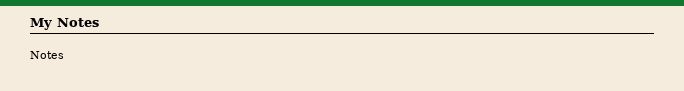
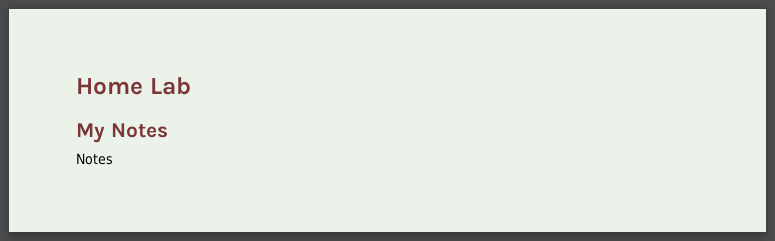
(30, 24) none -> [76,77,191,95] Home Lab //

